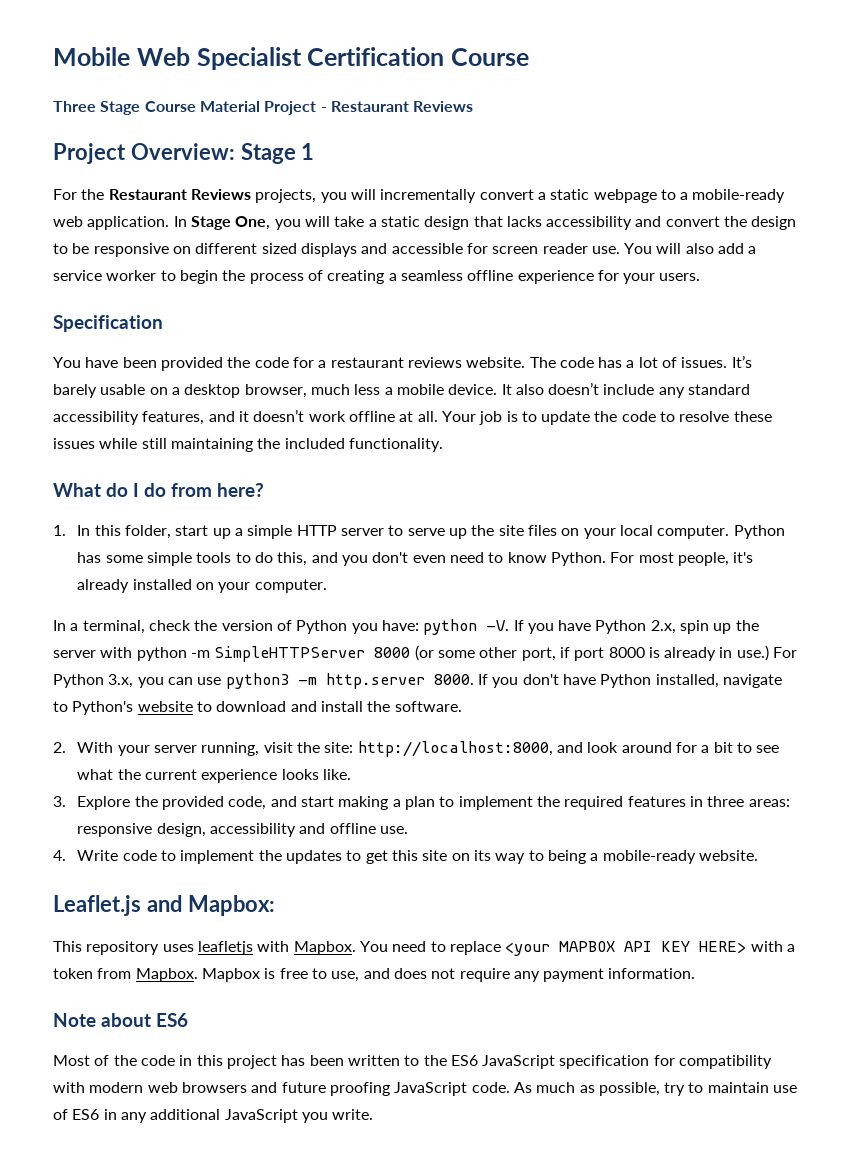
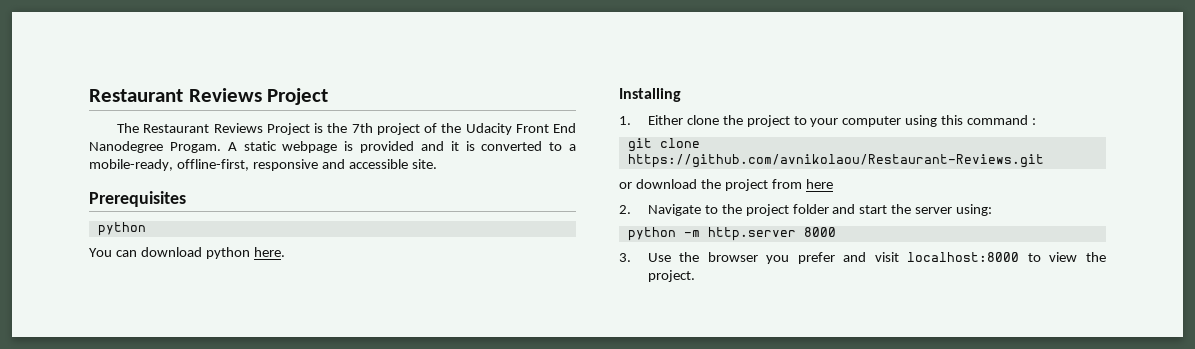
[53,47,529,70] [53,101,474,115] [53,143,315,164] [53,189,786,203] [53,216,797,230] [53,243,757,257] [53,270,701,284] [53,315,163,332] [53,355,752,371] [53,382,751,398] [53,409,772,425] [53,438,443,452] [53,483,264,497] [53,525,785,539] [77,552,754,566] [77,579,327,593] [53,619,732,635] Mobile Web Specialist Certification Course // Three Stage Course Material Project - Restaurant Reviews // Project Overview: Stage 1 // For the Restaurant Reviews projects, you will incrementally convert a static webpage to a mobile-ready web application. In Stage One, you will take a static design that lacks accessibility and convert the design to be responsive on different sized displays and accessible for screen reader use. You will also add a service worker to begin the process of creating a seamless offline experience for your users. // Specification // You have been provided the code for a restaurant reviews website. The code has a lot of issues. It’s barely usable on a desktop browser, much less a mobile device. It also doesn’t include any standard accessibility features, and it doesn’t work offline at all. Your job is to update the code to resolve these issues while still maintaining the included functionality. // What do I do from here? // 1. In this folder, start up a simple HTTP server to serve up the site files on your local computer. Python has some simple tools to do this, and you don't even need to know Python. For most people, it's already installed on your computer. // In a terminal, check the version of Python you have: python -V. If you have Python 2.x, spin up -> [89,88,329,105] [117,123,577,135] [89,141,576,153] [89,159,437,171] [89,191,186,207] [97,222,146,236] [89,247,285,259] [619,88,681,102] [619,115,1036,127] [627,138,700,152] [627,154,1044,168] [619,179,833,191] [619,204,888,216] Restaurant Reviews Project // The Restaurant Reviews Project is the 7th project of the Udacity Front End Nanodegree Progam. A static webpage is provided and it is converted to a mobile-ready, offline-first, responsive and accessible site. // Prerequisites // python // You can download python here. // Installing // 1. Either clone the project to your computer using this command : // git clone https://github.com/avnikolaou/Restaurant-Reviews.git // or download the project from here // 2. Navigate to the project folder and start
[100,647,133,658] with -> [956,204,993,216] using: //
[214,645,798,662] [53,673,782,689] [53,701,462,715] [53,741,780,757] [77,769,352,783] [53,796,790,810] [77,823,409,837] [53,850,758,864] [53,895,275,916] [53,941,795,956] [53,968,696,982] [53,1013,188,1027] [53,1055,773,1069] [53,1082,798,1096] [53,1109,374,1123] SimpleHTTPServer 8000 (or some other port, if port 8000 is already in use.) For Python 3.x, you can use python3 -m http.server 8000. If you don't have Python installed, navigate to Python's website to download and install the software. // 2. With your server running, visit the site: http://localhost:8000, and look around for a bit to see what the current experience looks like. // 3. Explore the provided code, and start making a plan to implement the required features in three areas: responsive design, accessibility and offline use. // 4. Write code to implement the updates to get this site on its way to being a mobile-ready website. // Leaflet.js and Mapbox: // This repository uses leafletjs with Mapbox. You need to replace <your MAPBOX API KEY HERE> with a token from Mapbox. Mapbox is free to use, and does not require any payment information. // Note about ES6 // Most of the code in this project has been written to the ES6 JavaScript specification for compatibility with modern web browsers and future proofing JavaScript code. As much as possible, try to maintain use of ES6 in any additional JavaScript you write. -> [707,227,836,241] [619,252,1106,264] [647,270,695,282] http.server 8000 // 3. Use the browser you prefer and visit localhost:8000 to view the project.

